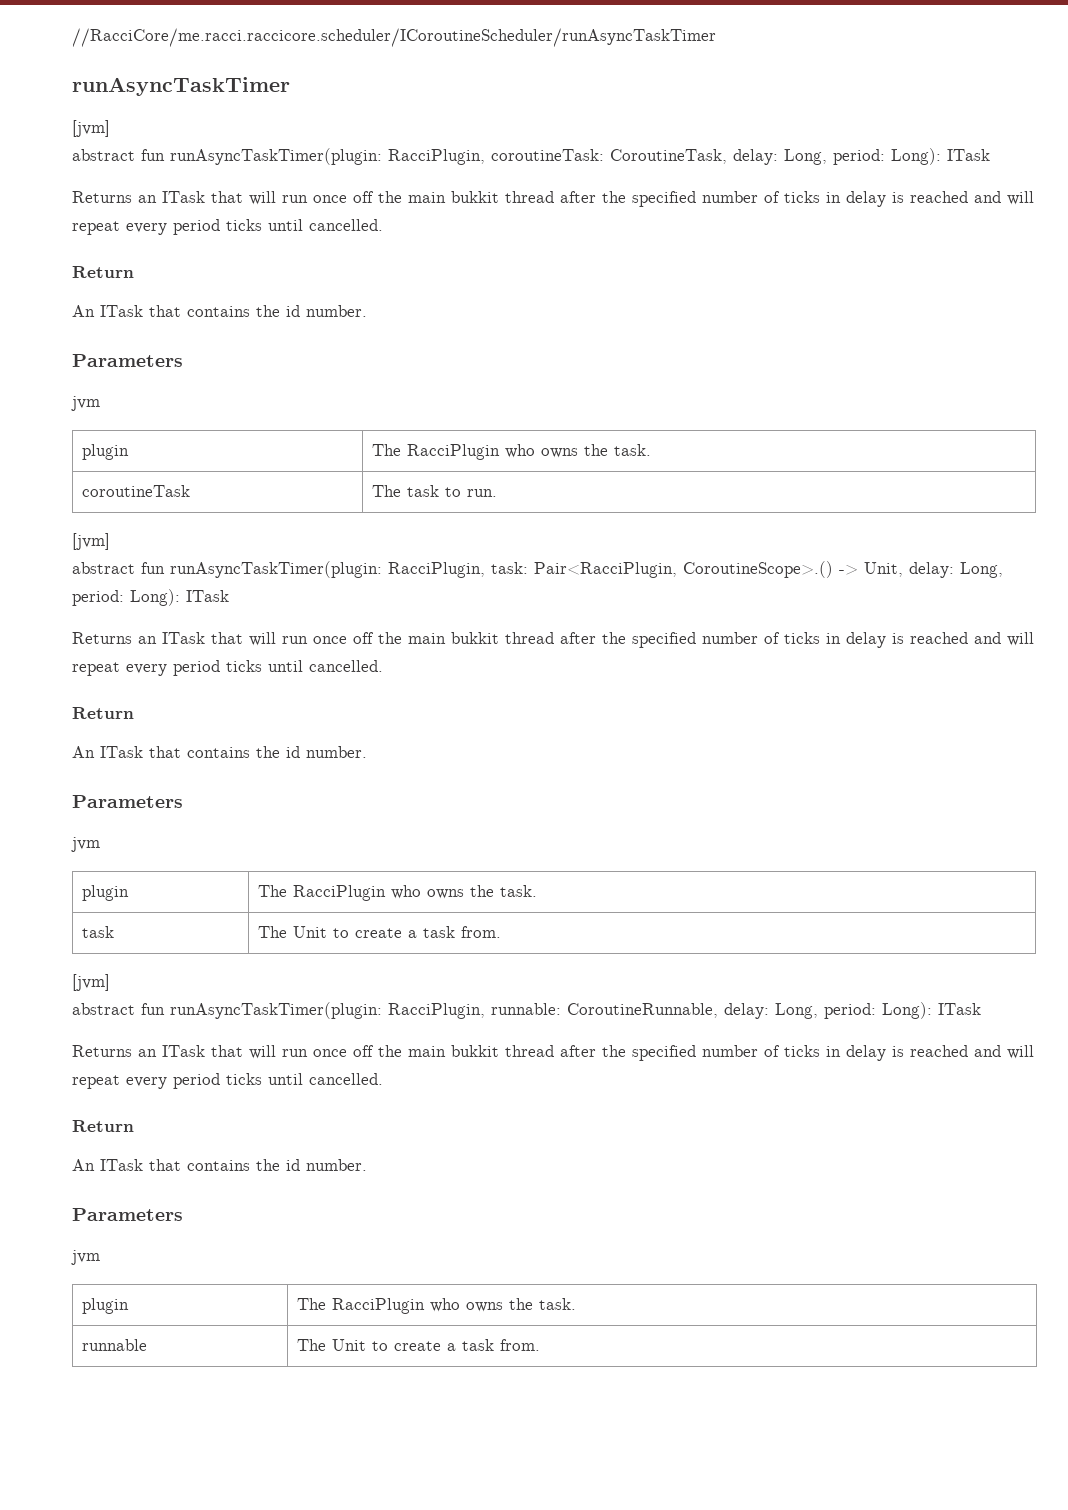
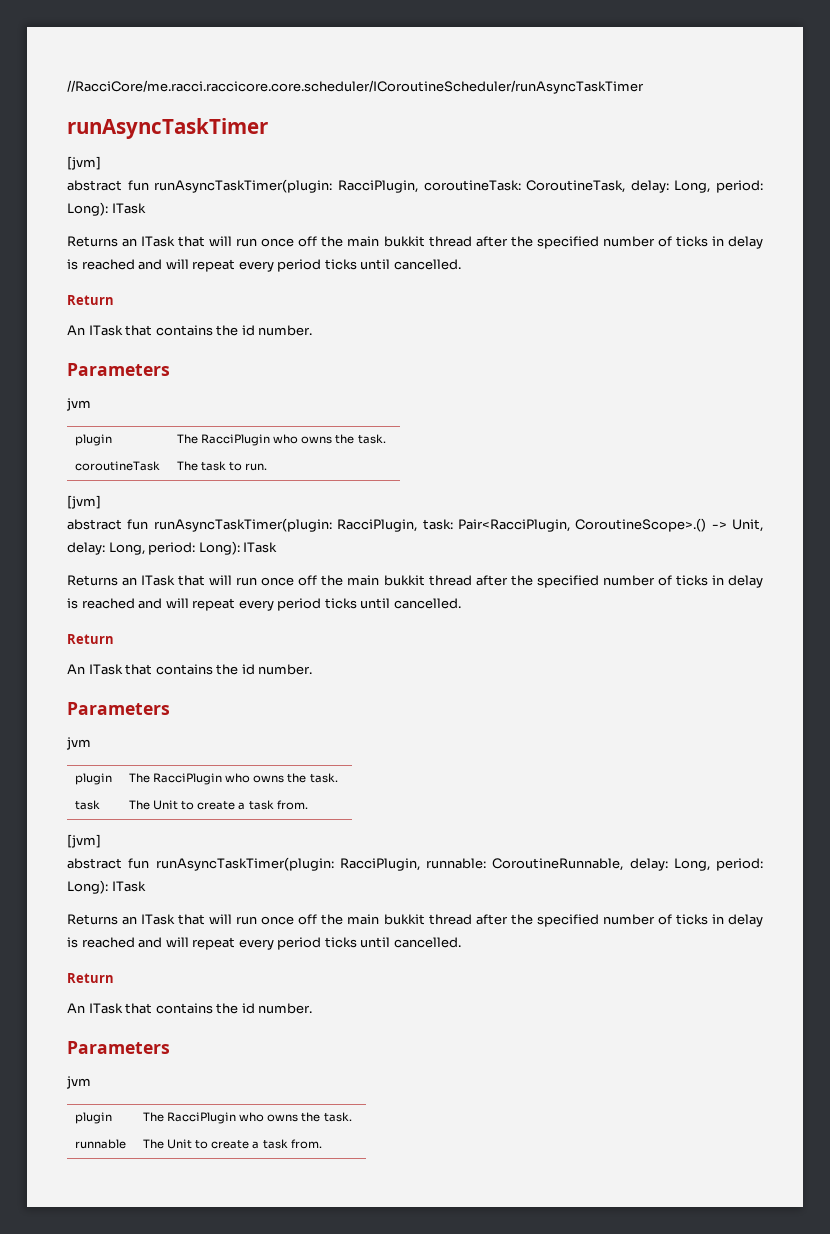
[72,28,716,47] //RacciCore/me.racci.raccicore.scheduler/ICoroutineScheduler/runAsyncTaskTimer -> [67,80,644,94] //RacciCore/me.racci.raccicore.core.scheduler/ICoroutineScheduler/runAsyncTaskTimer

